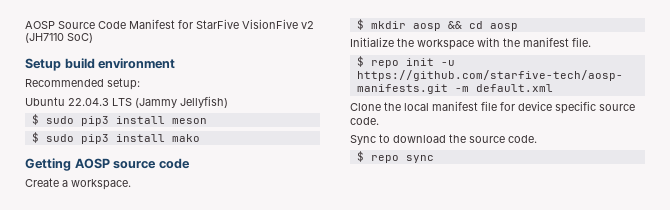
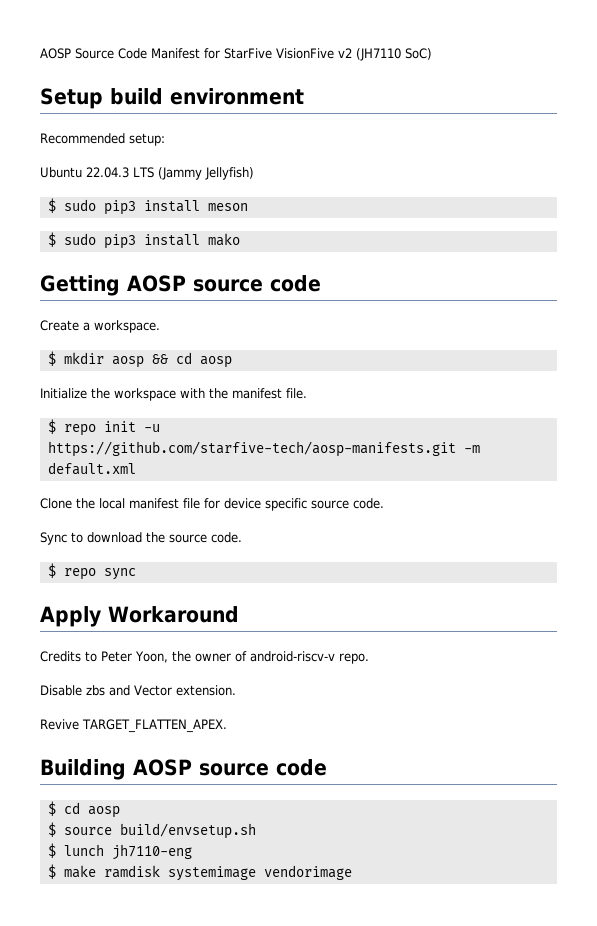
(434, 159) none -> [40,606,239,627] [40,651,369,664] [40,685,236,696] [40,719,227,733] [40,759,327,780] [47,801,120,818] [47,822,256,839] [47,843,192,860] [47,864,352,881] // Apply Workaround // Credits to Peter Yoon, the owner of android-riscv-v repo. // Disable zbs and Vector extension. // Revive TARGET_FLATTEN_APEX. // Building AOSP source code // $ cd aosp // $ source build/envsetup.sh // $ lunch jh7110-eng // $ make ramdisk systemimage vendorimage

